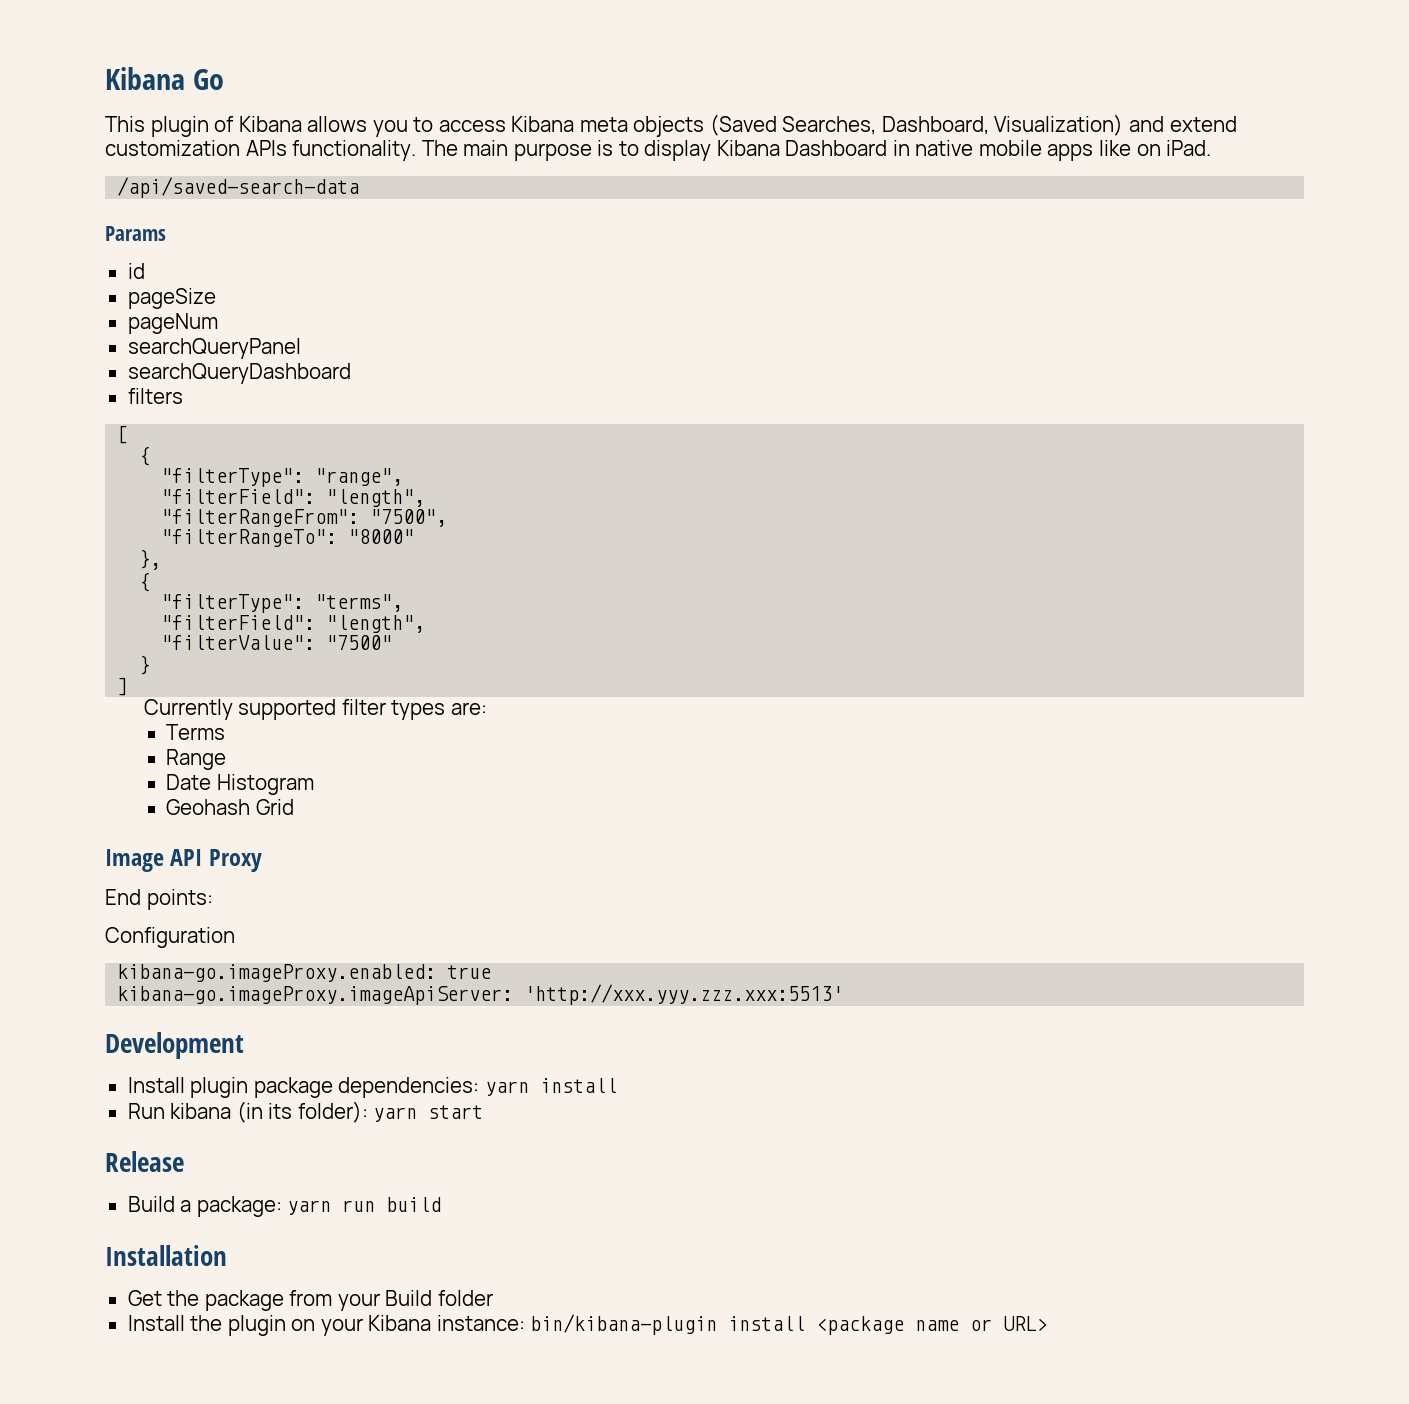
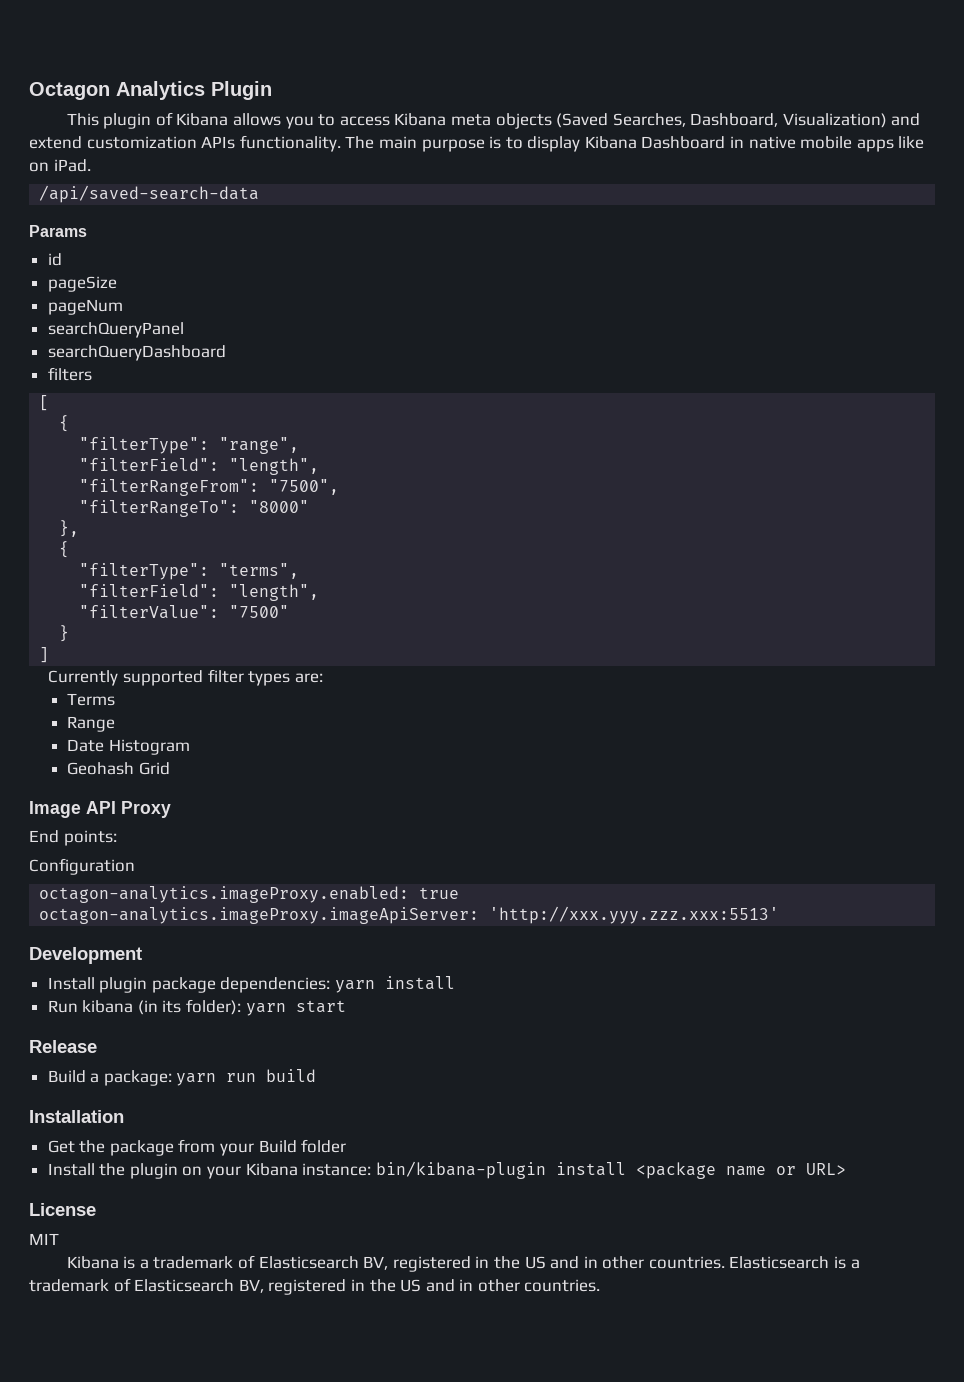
[105,67,224,90] Kibana Go -> [29,81,272,100] Octagon Analytics Plugin
[117,964,437,982] kibana-go.imageProxy.enabled: -> [39,886,410,903] octagon-analytics.imageProxy.enabled:
[117,986,514,1005] kibana-go.imageProxy.imageApiServer: -> [39,907,480,924] octagon-analytics.imageProxy.imageApiServer:
(1048, 1323) none -> [29,1203,96,1216] [29,1233,59,1245] [66,1255,860,1272] [29,1278,601,1295] // License // MIT // Kibana is a trademark of Elasticsearch BV, registered in the US and in other countries. Elasticsearch is a trademark of Elasticsearch BV, registered in the US and in other countries.

